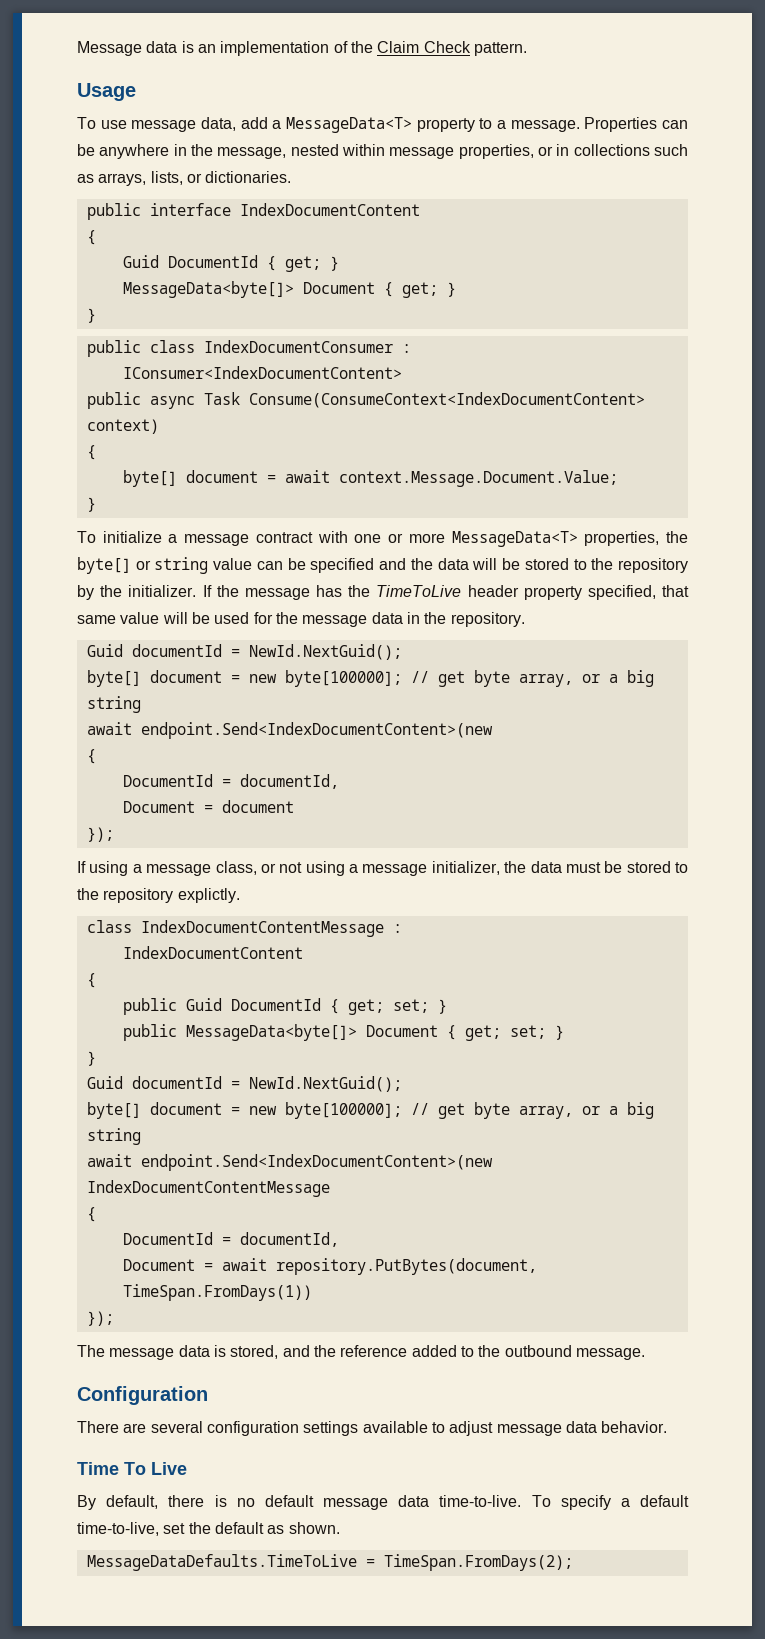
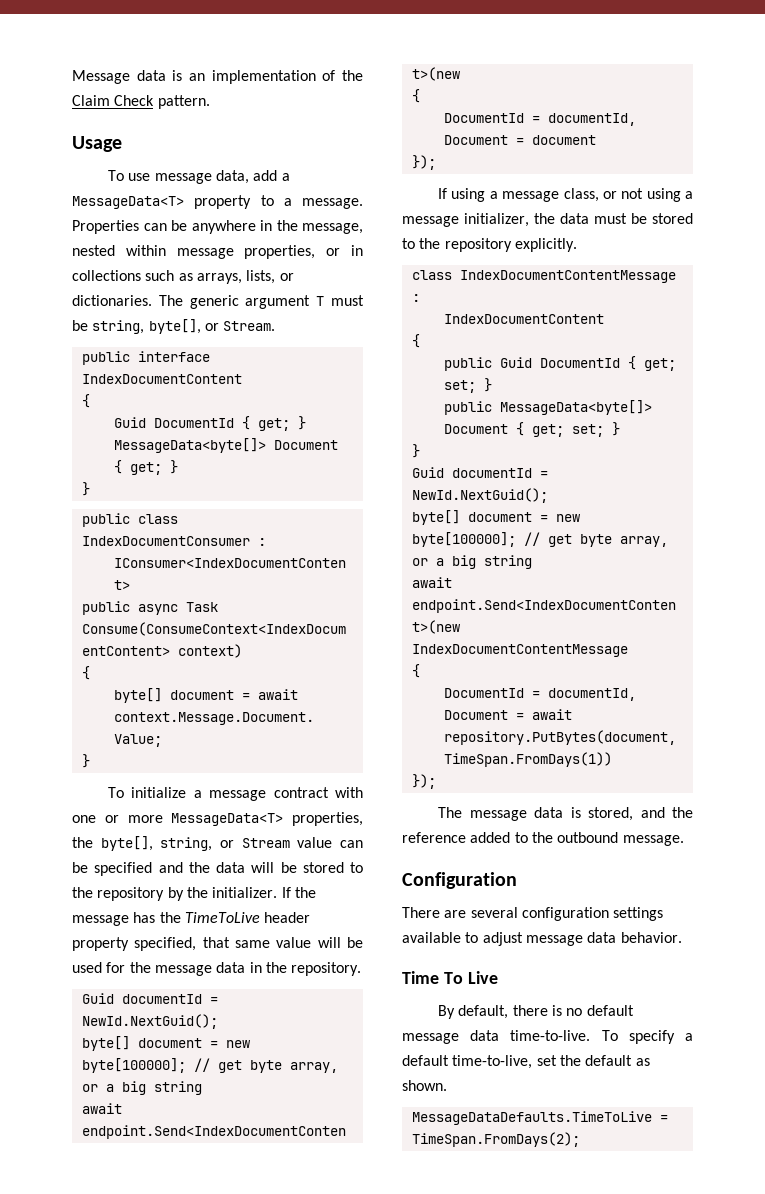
(292, 177) none -> [158,295,364,309] [72,319,276,334] The generic argument T must be string, byte[], or Stream.
[77,557,209,574] byte[] or string -> [100,836,290,851] byte[], string, or Stream
[177,888,240,903] explictly. -> [514,238,577,252] explicitly.

